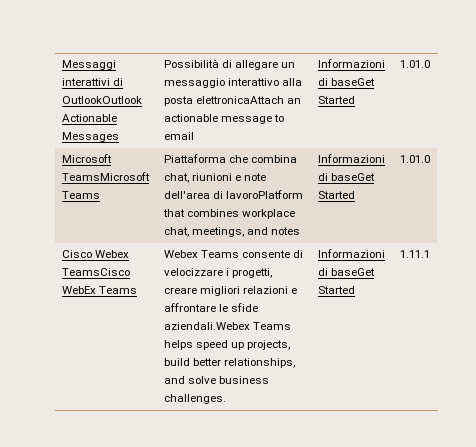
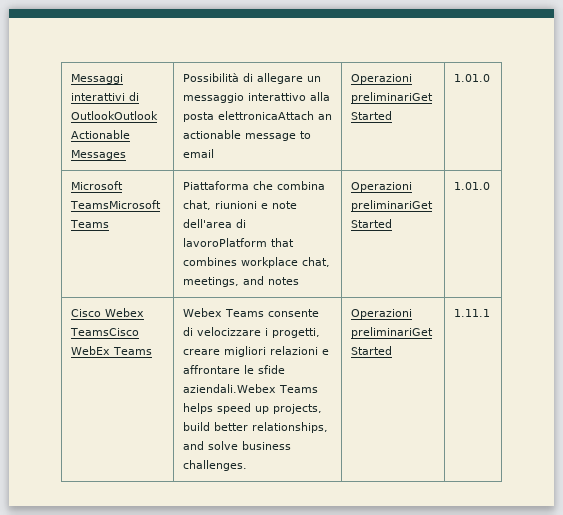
[317,59,385,68] [317,78,375,86] Informazioni di baseGet -> [350,74,412,84] [350,92,433,103] Operazioni preliminariGet
[317,154,385,163] [317,173,375,181] Informazioni di baseGet -> [350,182,412,192] [350,200,433,211] Operazioni preliminariGet
[317,249,385,258] [317,268,375,276] Informazioni di baseGet -> [350,309,412,319] [350,327,433,338] Operazioni preliminariGet

